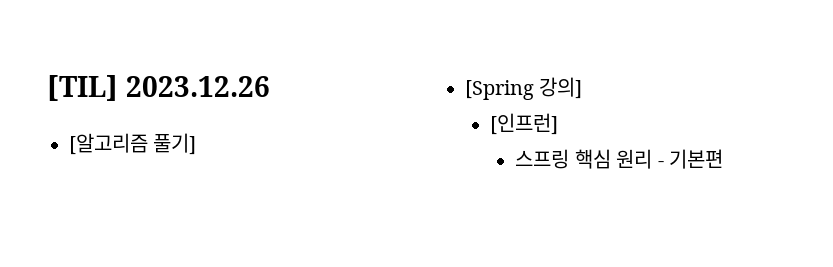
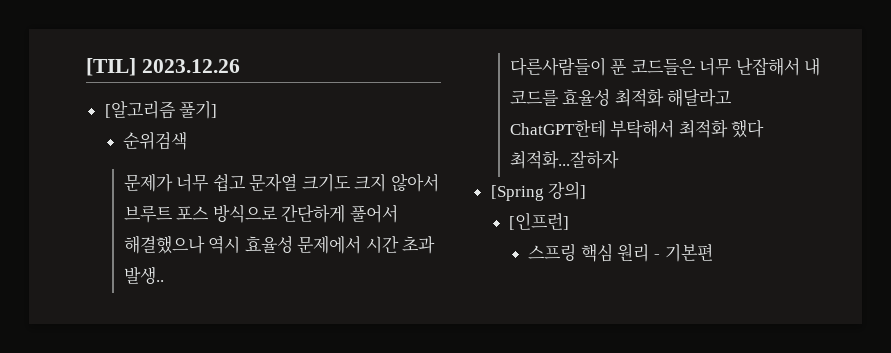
(197, 144) none -> [123,132,188,150] [123,173,440,192] [123,204,398,223] [123,235,436,254] [123,266,164,284] [509,57,821,76] [509,88,733,107] [509,119,765,138] [509,150,619,169] // 순위검색 // 문제가 너무 쉽고 문자열 크기도 크지 않아서 브루트 포스 방식으로 간단하게 풀어서 해결했으나 역시 효율성 문제에서 시간 초과 발생.. // 다른사람들이 푼 코드들은 너무 난잡해서 내 코드를 효율성 최적화 해달라고 ChatGPT한테 부탁해서 최적화 했다 최적화...잘하자

